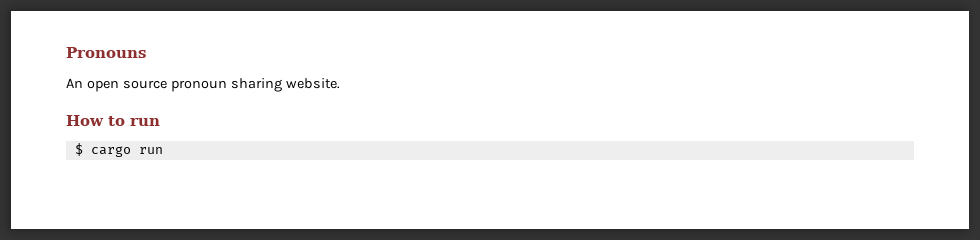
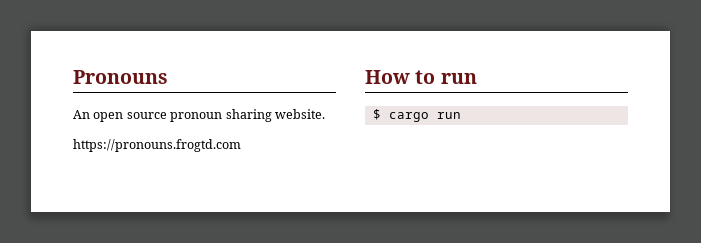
(340, 83) none -> [73,139,241,152] // https://pronouns.frogtd.com

